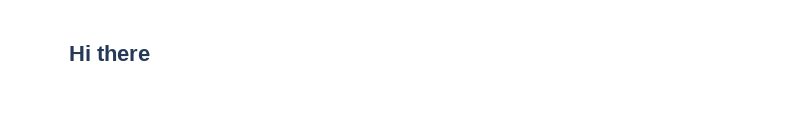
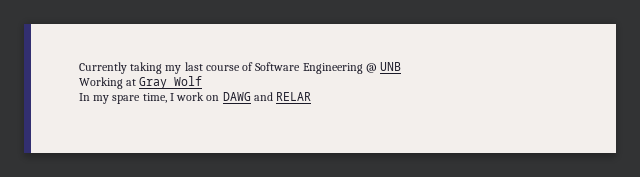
[69,45,150,61] Hi there -> [79,62,402,74] [79,76,203,89] [79,92,312,104] Currently taking my last course of Software Engineering @ UNB // Working at Gray Wolf // In my spare time, I work on DAWG and RELAR

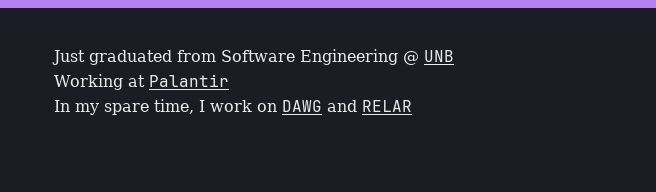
[79,62,254,74] Currently taking my last course of -> [52,50,216,65] Just graduated from
[139,76,203,89] Gray Wolf -> [148,74,229,87] Palantir

